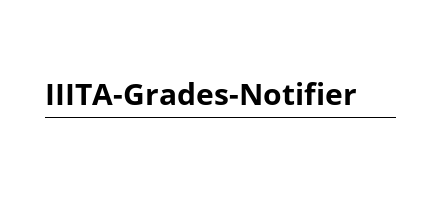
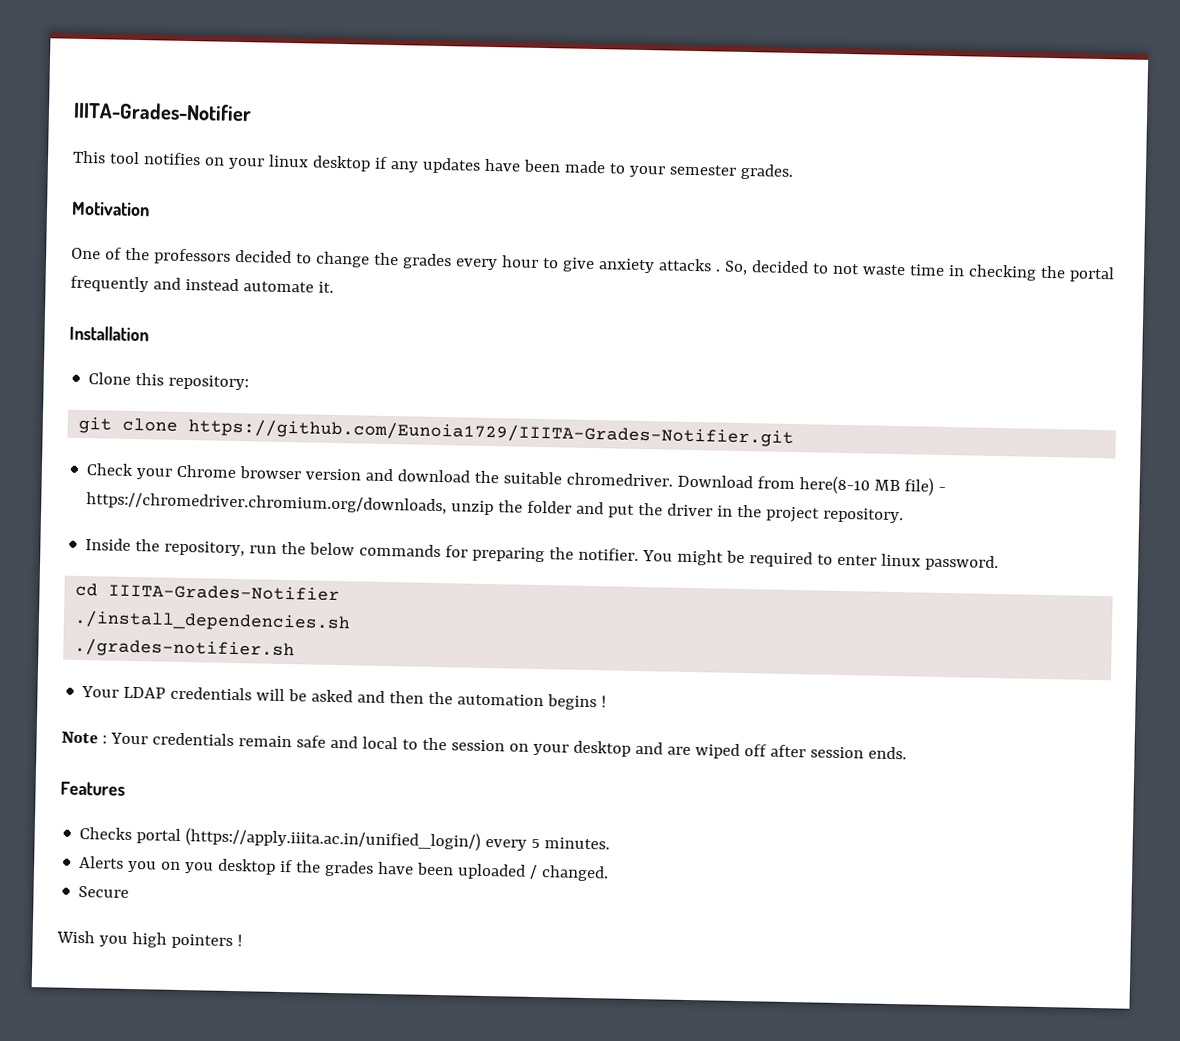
[45,82,357,105] IIITA-Grades-Notifier -> [73,101,252,122] [72,150,794,180] [71,200,150,217] [71,247,1115,283] [70,275,334,293] [69,325,149,342] [88,372,250,391] [78,416,795,448] [86,463,947,496] [86,492,905,524] [85,538,1000,572] [75,582,341,602] [74,609,352,633] [74,637,296,660] [81,686,608,711] [61,731,907,760] [60,781,125,796] [79,826,611,851] [79,855,610,882] [78,885,130,898] [56,930,243,950] IIITA-Grades-Notifier // This tool notifies on your linux desktop if any updates have been made to your semester grades. // Motivation // One of the professors decided to change the grades every hour to give anxiety attacks . So, decided to not waste time in checking the portal frequently and instead automate it. // Installation // Clone this repository: // git clone https://github.com/Eunoia1729/IIITA-Grades-Notifier.git // Check your Chrome browser version and download the suitable chromedriver. Download from here(8-10 MB file) - https://chromedriver.chromium.org/downloads, unzip the folder and put the driver in the project repository. // Inside the repository, run the below commands for preparing the notifier. You might be required to enter linux password. // cd IIITA-Grades-Notifier // ./install_dependencies.sh // ./grades-notifier.sh // Your LDAP credentials will be asked and then the automation begins ! // Note : Your credentials remain safe and local to the session on your desktop and are wiped off after session ends. // Features // Checks portal (https://apply.iiita.ac.in/unified_login/) every 5 minutes. // Alerts you on you desktop if the grades have been uploaded / changed. // Secure // Wish you high pointers !

